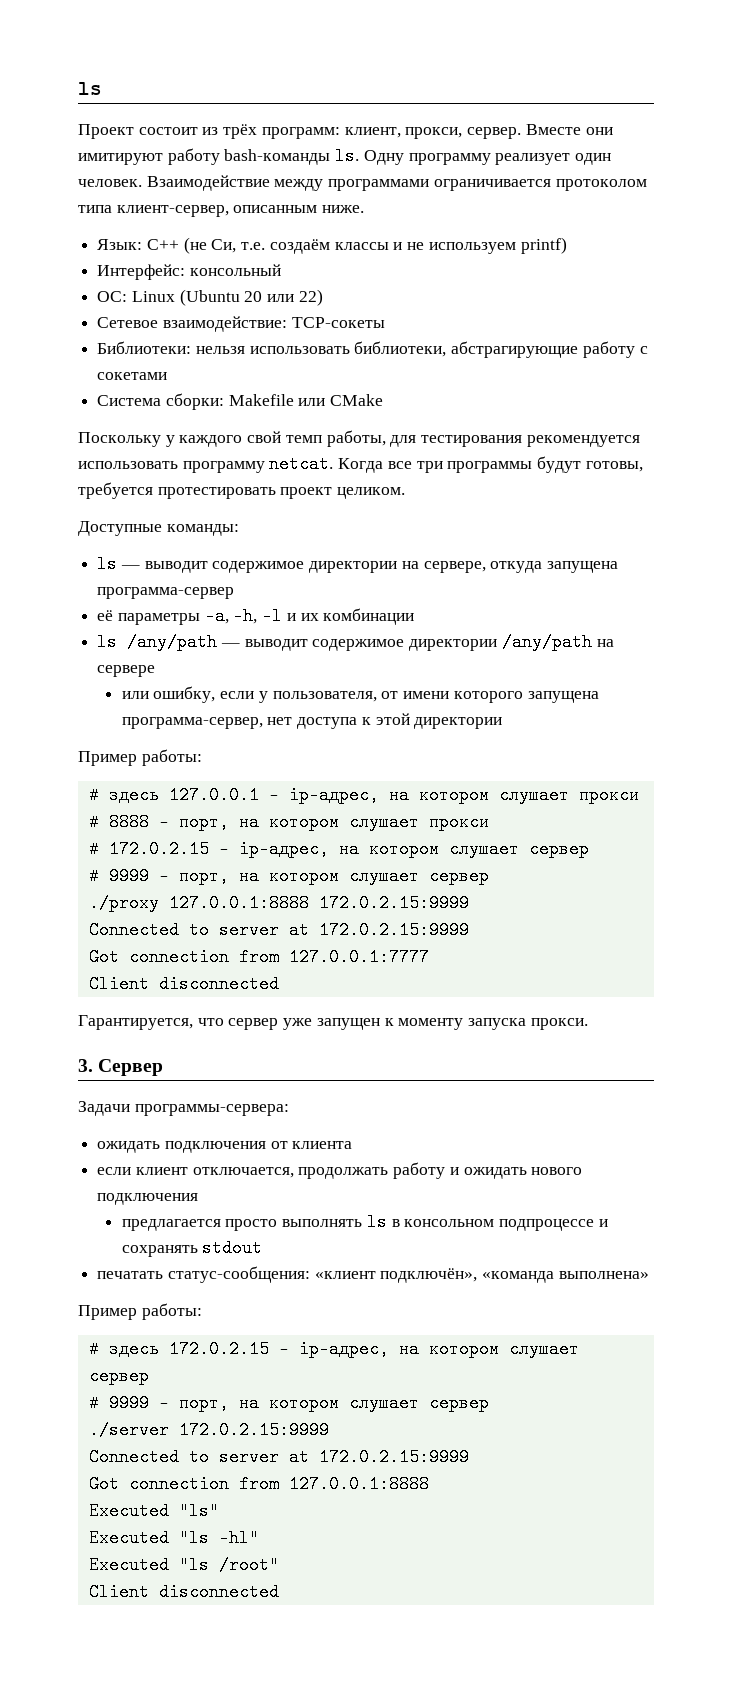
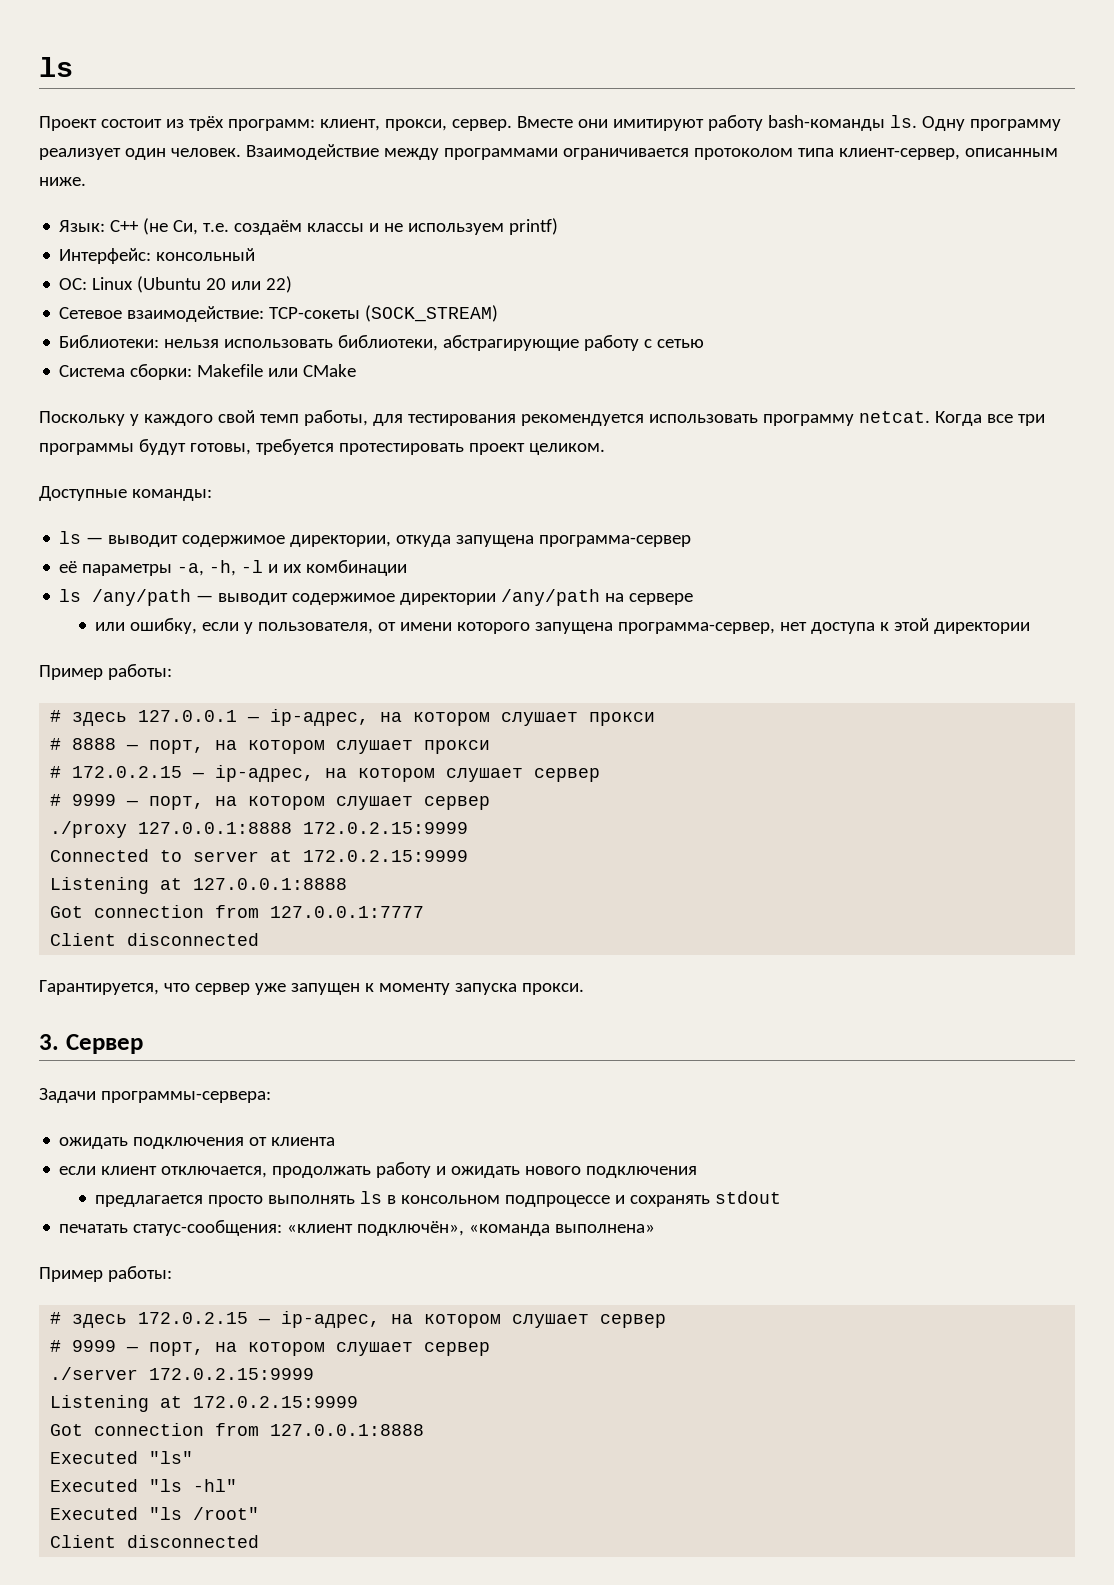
(385, 322) none -> [365,305,499,322] (SOCK_STREAM)
[97,372,168,380] сокетами -> [657,339,705,348] сетью
[309,561,486,573] директории на сервере, -> [290,535,392,547] директории,
(469, 930) none -> [50,877,348,894] // Listening at 127.0.0.1:8888
[88,1448,279,1466] Connected to server -> [50,1395,150,1412] Listening

